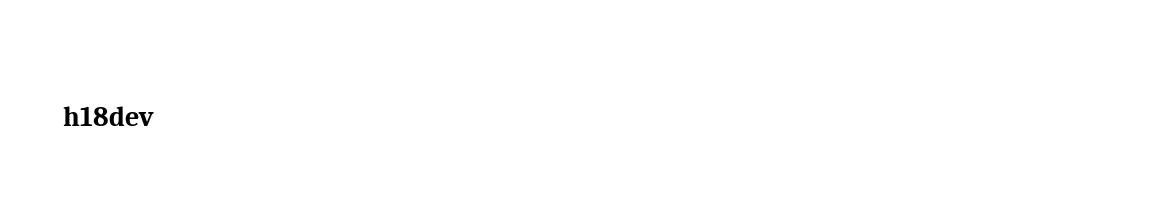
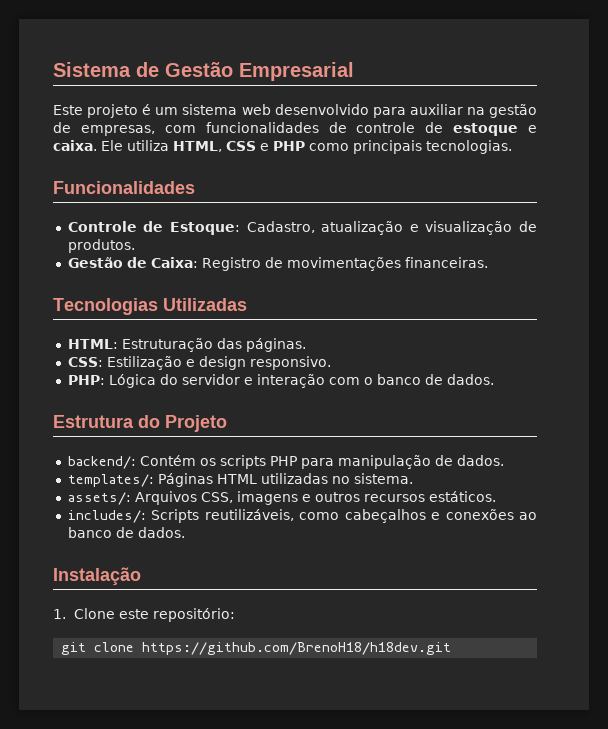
[63,106,154,126] h18dev -> [53,62,354,81] [53,104,537,118] [53,122,537,136] [53,140,512,154] [53,181,195,194] [67,221,537,235] [67,239,135,253] [67,257,488,271] [53,298,247,315] [67,338,306,352] [67,356,331,370] [67,374,494,388] [53,415,227,432] [67,455,504,469] [67,473,413,487] [67,491,496,505] [67,509,537,523] [67,527,185,538] [53,567,141,586] [53,608,235,622] [61,642,452,655] Sistema de Gestão Empresarial // Este projeto é um sistema web desenvolvido para auxiliar na gestão de empresas, com funcionalidades de controle de estoque e caixa. Ele utiliza HTML, CSS e PHP como principais tecnologias. // Funcionalidades // Controle de Estoque: Cadastro, atualização e visualização de produtos. // Gestão de Caixa: Registro de movimentações financeiras. // Tecnologias Utilizadas // HTML: Estruturação das páginas. // CSS: Estilização e design responsivo. // PHP: Lógica do servidor e interação com o banco de dados. // Estrutura do Projeto // backend/: Contém os scripts PHP para manipulação de dados. // templates/: Páginas HTML utilizadas no sistema. // assets/: Arquivos CSS, imagens e outros recursos estáticos. // includes/: Scripts reutilizáveis, como cabeçalhos e conexões ao banco de dados. // Instalação // 1. Clone este repositório: // git clone https://github.com/BrenoH18/h18dev.git

